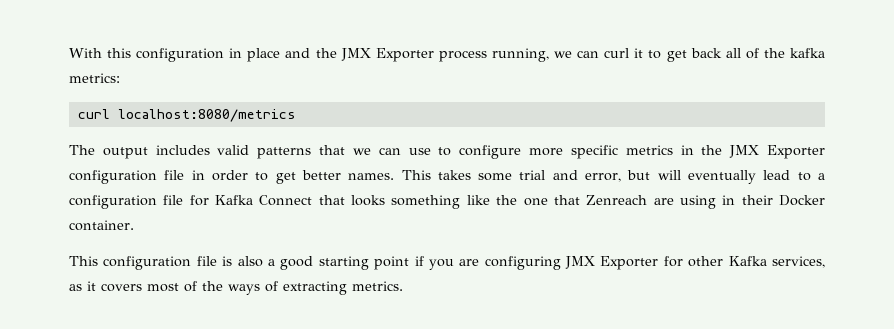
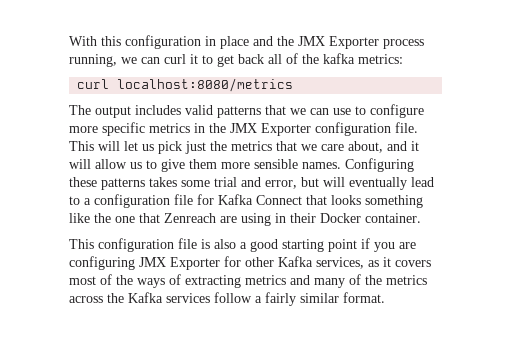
[164,170,431,184] file in order to get better names. This -> [395,122,418,133] [69,141,419,154] [69,158,414,172] [69,177,145,190] file. This will let us pick just the metrics that we care about, and it will allow us to give them more sensible names. Configuring these patterns
[352,281,403,291] metrics. -> [245,274,427,288] [69,292,385,306] metrics and many of the metrics across the Kafka services follow a fairly similar format.

